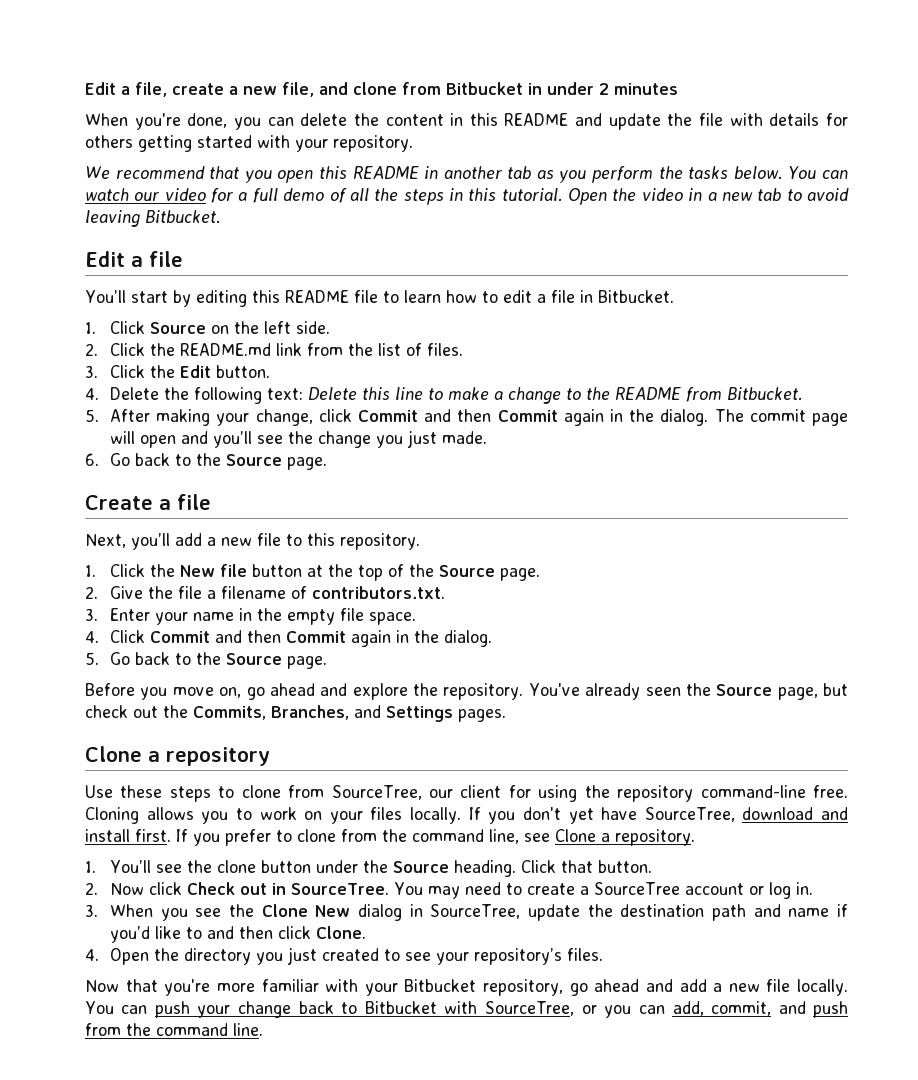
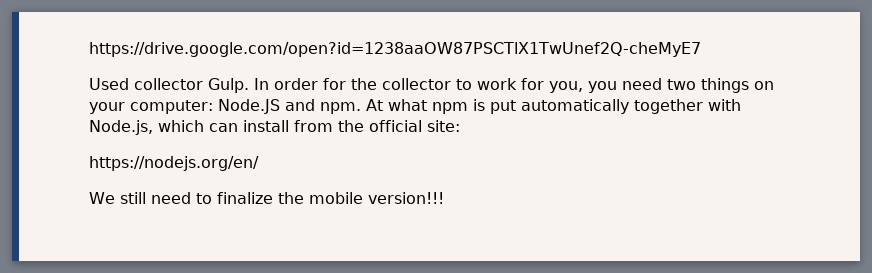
[85,82,678,97] [85,113,848,130] [85,135,413,152] [85,166,848,183] [85,188,850,205] [85,210,221,227] [85,251,183,267] [85,290,674,307] [85,321,330,334] [85,343,463,356] [85,365,270,378] [85,387,803,404] [85,409,849,426] [109,430,487,448] [85,453,327,470] [85,494,211,510] [85,533,420,550] [85,564,540,581] [85,586,445,599] [85,608,416,625] [85,630,492,647] [85,652,327,669] [85,683,848,700] [85,705,506,722] [85,746,270,766] [85,785,848,802] [85,807,848,824] [85,829,695,846] [85,860,652,877] [85,882,813,899] [85,904,849,921] [109,926,366,943] [85,947,603,965] [85,979,848,996] [85,1001,848,1018] [85,1023,263,1036] Edit a file, create a new file, and clone from Bitbucket in under 2 minutes // When you're done, you can delete the content in this README and update the file with details for others getting started with your repository. // We recommend that you open this README in another tab as you perform the tasks below. You can watch our video for a full demo of all the steps in this tutorial. Open the video in a new tab to avoid leaving Bitbucket. // Edit a file // You’ll start by editing this README file to learn how to edit a file in Bitbucket. // 1. Click Source on the left side. // 2. Click the README.md link from the list of files. // 3. Click the Edit button. // 4. Delete the following text: Delete this line to make a change to the README from Bitbucket. // 5. After making your change, click Commit and then Commit again in the dialog. The commit page will open and you’ll see the change you just made. // 6. Go back to the Source page. // Create a file // Next, you’ll add a new file to this repository. // 1. Click the New file button at the top of the Source page. // 2. Give the file a filename of contributors.txt. // 3. Enter your name in the empty file space. // 4. Click Commit and then Commit again in the dialog. // 5. Go back to the Source page. // Before you move on, go ahead and explore the repository. You've already seen the Source page, but check out the Commits, Branches, and Settings pages. // Clone a repository // Use these steps to clone from SourceTree, our client for using the repository command-line free. Cloning allows you to work on your files locally. If you don't yet have SourceTree, download and install first. If you prefer to clone from the command line, see Clone a repository. // 1. You’ll see the clone button under the Source heading. Click that button. // 2. Now click Check out in SourceTree. You may need to create a SourceTree account or log in. // 3. When you see the Clone New dialog in SourceTree, update the destination path and name if you’d like to and then click Clone. // 4. Open the directory you just created to see your repository’s files. // Now that you're more familiar with your Bitbucket repository, go ahead and add a new file locally. You can push your change back to Bitbucket with SourceTree, or you can add, commit, and push from the command line. -> [89,42,701,57] [89,78,774,93] [89,99,741,114] [89,120,460,135] [89,156,259,171] [89,192,444,204] https://drive.google.com/open?id=1238aaOW87PSCTlX1TwUnef2Q-cheMyE7 // Used collector Gulp. In order for the collector to work for you, you need two things on your computer: Node.JS and npm. At what npm is put automatically together with Node.js, which can install from the official site: // https://nodejs.org/en/ // We still need to finalize the mobile version!!!

